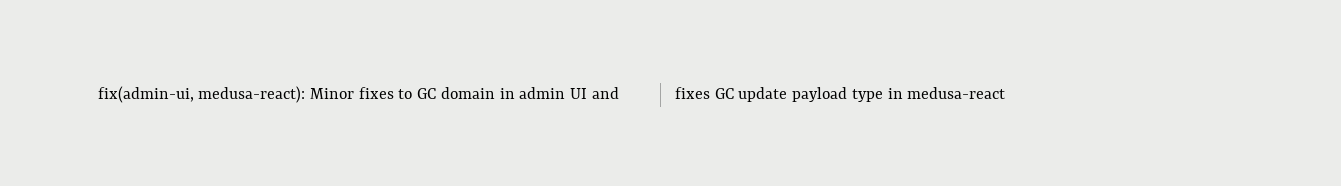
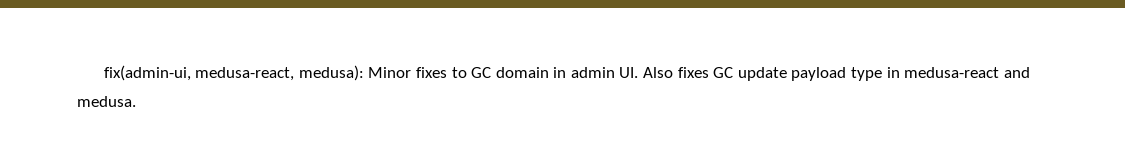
[198,86,306,103] medusa-react): -> [195,65,364,81] medusa-react, medusa):
[570,87,619,99] UI and -> [619,67,674,78] UI. Also
(1006, 93) none -> [1003,67,1030,78] [77,96,136,107] and medusa.

